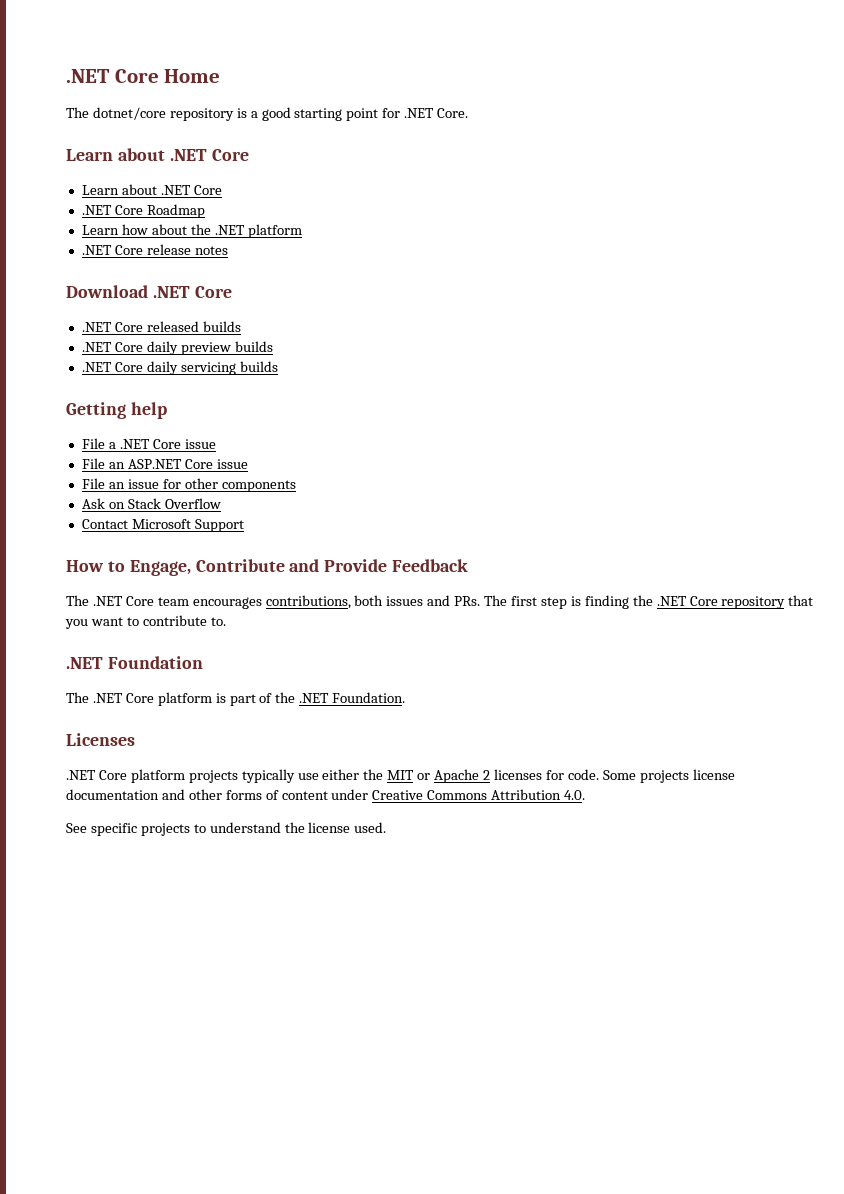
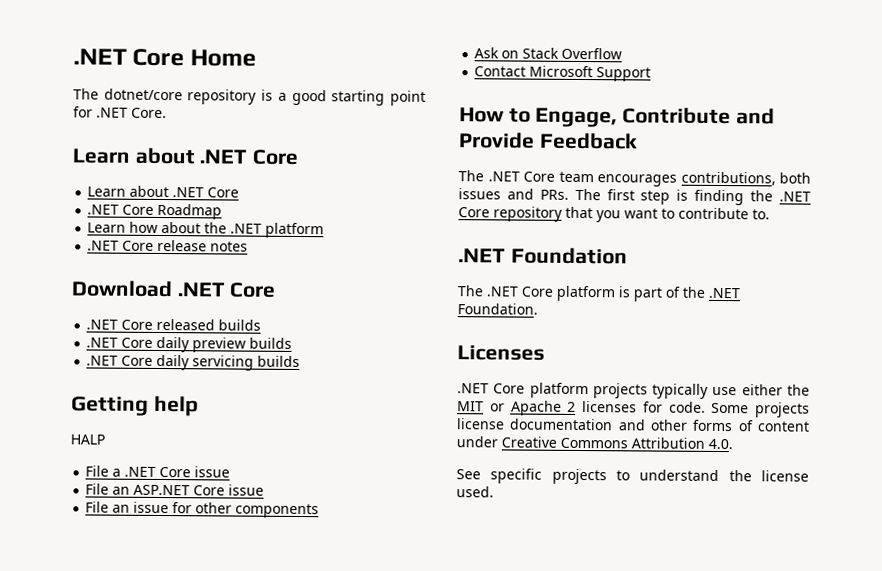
(167, 410) none -> [70,434,105,445] // HALP

